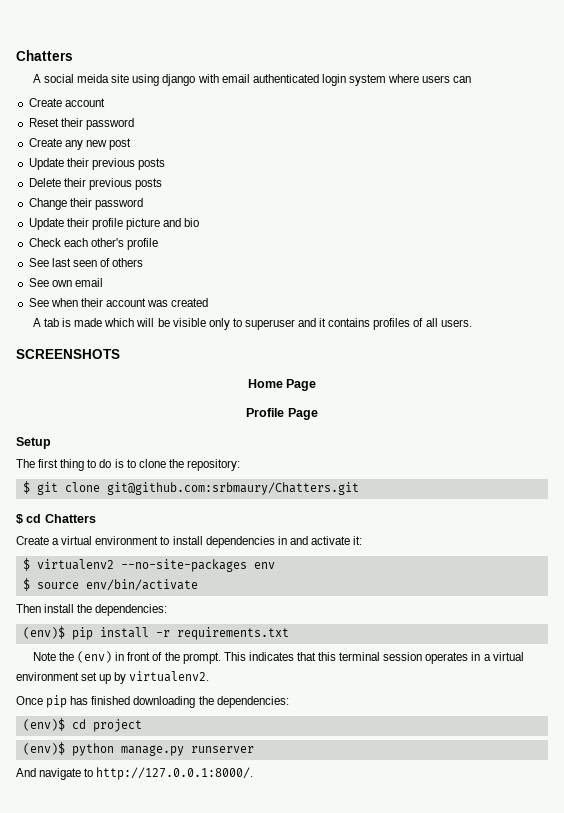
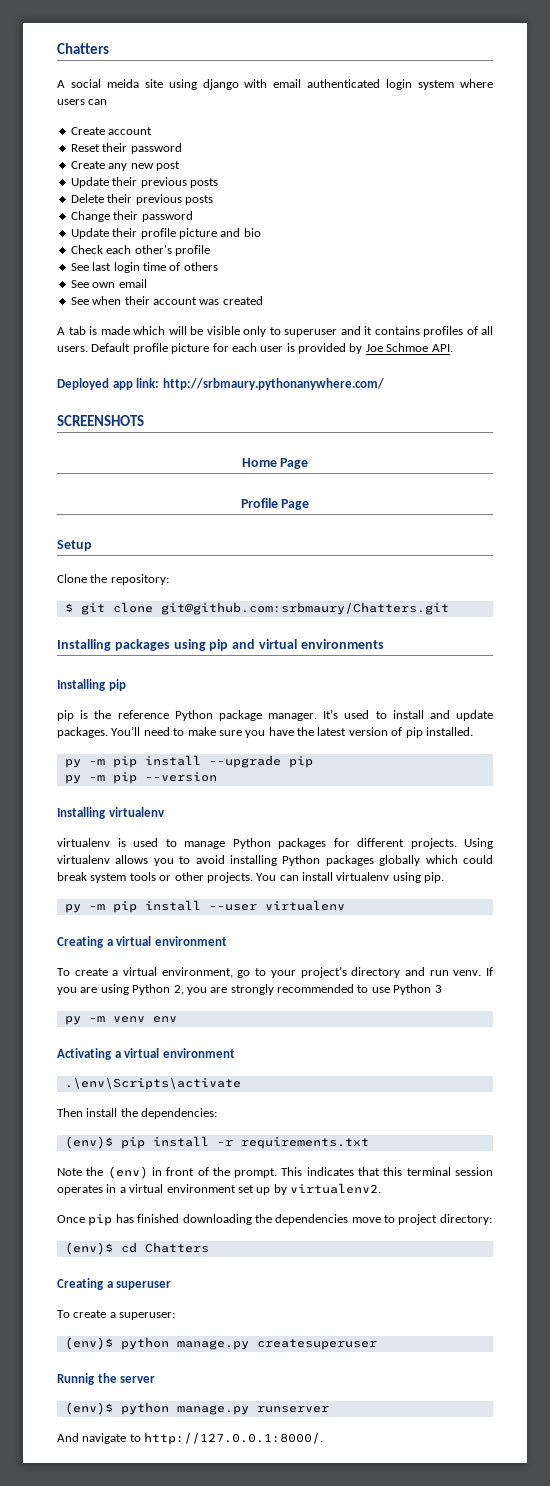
[72,260,97,267] seen -> [113,262,166,273] login time
(472, 323) none -> [91,343,453,354] [57,378,384,390] Default profile picture for each user is provided by Joe Schmoe API. // Deployed app link: http://srbmaury.pythonanywhere.com/
[16,459,166,471] The first thing to do is to clone -> [57,574,87,583] Clone
[16,514,96,524] [16,536,363,548] [22,558,275,572] [22,578,198,591] $ cd Chatters // Create a virtual environment to install dependencies in and activate it: // $ virtualenv2 --no-site-packages env // $ source env/bin/activate -> [57,639,384,651] [57,679,126,691] [57,709,494,721] [57,726,473,738] [64,755,313,768] [64,772,217,784] [57,807,165,819] [57,838,493,849] [57,855,493,866] [57,872,445,883] [64,900,345,913] [57,936,227,948] [57,966,493,978] [57,984,442,995] [64,1016,177,1025] [57,1048,235,1060] [64,1077,241,1090] Installing packages using pip and virtual environments // Installing pip // pip is the reference Python package manager. It’s used to install and update packages. You’ll need to make sure you have the latest version of pip installed. // py -m pip install --upgrade pip // py -m pip --version // Installing virtualenv // virtualenv is used to manage Python packages for different projects. Using virtualenv allows you to avoid installing Python packages globally which could break system tools or other projects. You can install virtualenv using pip. // py -m pip install --user virtualenv // Creating a virtual environment // To create a virtual environment, go to your project’s directory and run venv. If you are using Python 2, you are strongly recommended to use Python 3 // py -m venv env // Activating a virtual environment // .\env\Scripts\activate
[216,696,289,708] [22,718,142,732] dependencies: // (env)$ cd project -> [275,1214,492,1225] [64,1242,209,1255] [57,1278,172,1290] [57,1310,176,1320] [64,1337,377,1350] [57,1373,156,1385] dependencies move to project directory: // (env)$ cd Chatters // Creating a superuser // To create a superuser: // (env)$ python manage.py createsuperuser // Runnig the server

